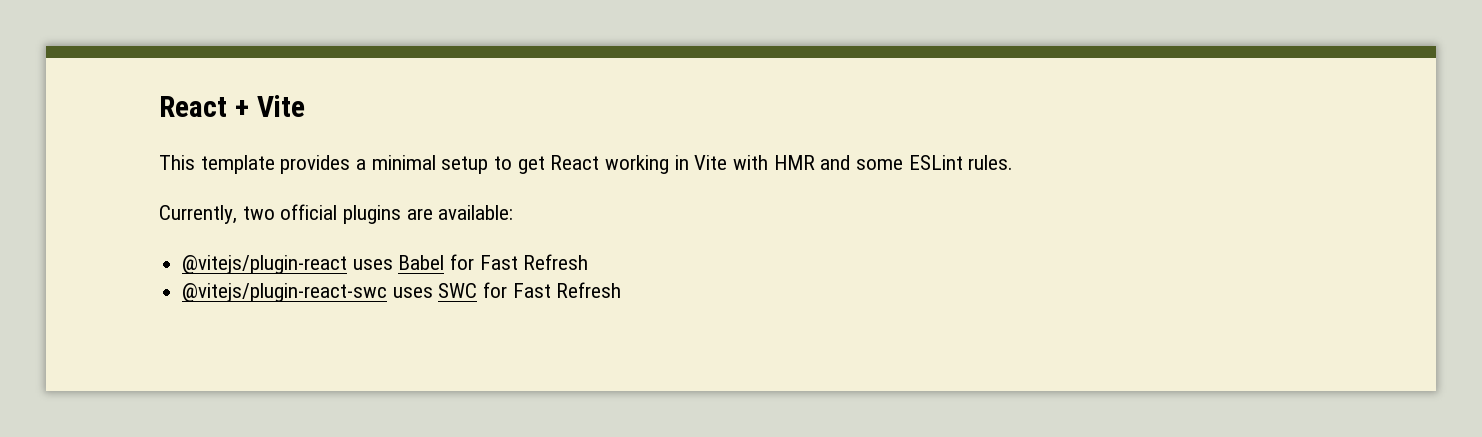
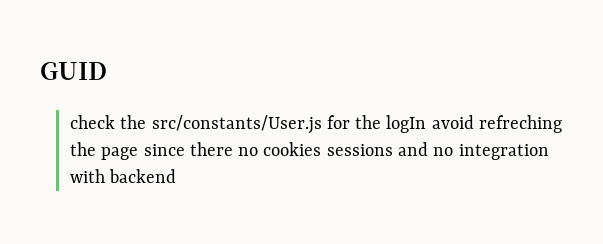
[159,95,305,117] [159,155,1014,174] [159,204,514,224] [182,254,589,274] [182,282,622,302] React + Vite // This template provides a minimal setup to get React working in Vite with HMR and some ESLint rules. // Currently, two official plugins are available: // @vitejs/plugin-react uses Babel for Fast Refresh // @vitejs/plugin-react-swc uses SWC for Fast Refresh -> [40,62,107,80] [70,115,562,134] [70,142,549,160] [70,169,177,183] GUID // check the src/constants/User.js for the logIn avoid refreching the page since there no cookies sessions and no integration with backend

